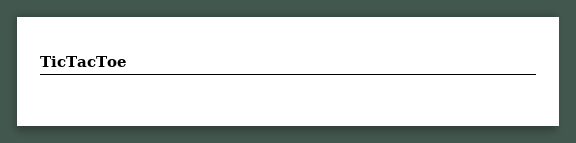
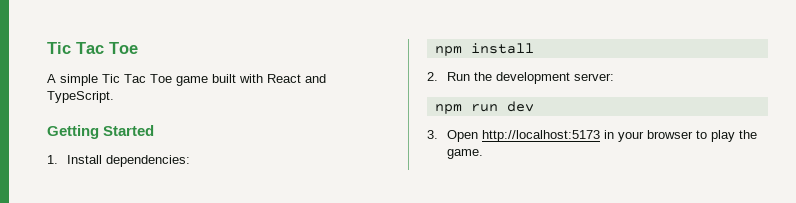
[40,56,127,67] TicTacToe -> [47,42,138,54] [47,74,326,86] [47,91,114,103] [47,125,155,139] [47,155,191,167] [434,43,534,56] [427,72,615,84] [434,101,534,114] [427,130,758,142] [447,149,484,159] Tic Tac Toe // A simple Tic Tac Toe game built with React and TypeScript. // Getting Started // 1. Install dependencies: // npm install // 2. Run the development server: // npm run dev // 3. Open http://localhost:5173 in your browser to play the game.

